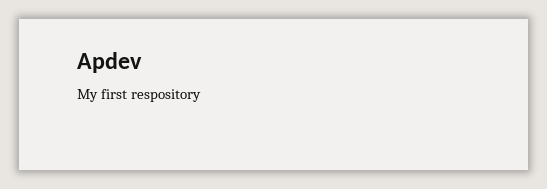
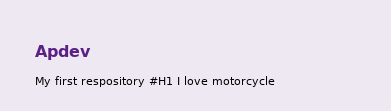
(201, 95) none -> [149,76,275,87] #H1 I love motorcycle

